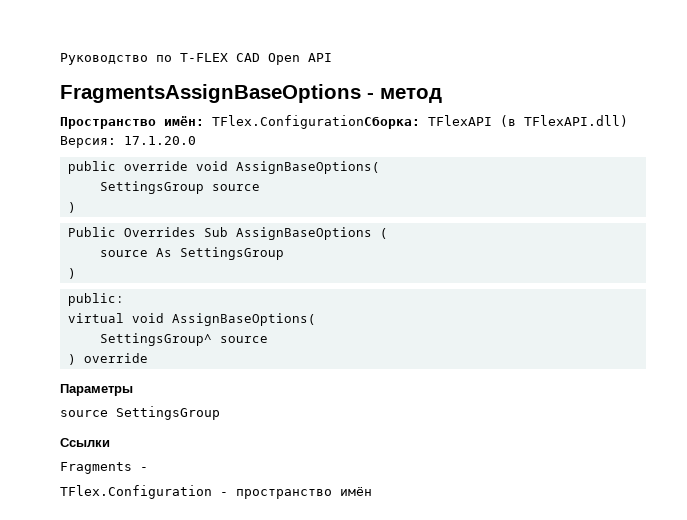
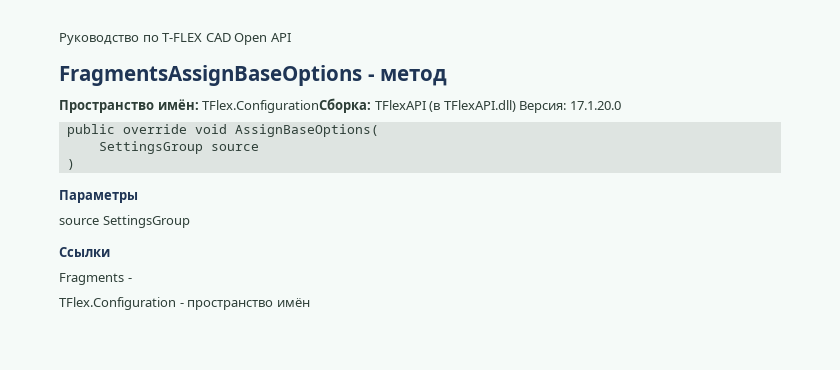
[67,227,388,240] [99,247,284,260] [67,268,76,279] [67,293,124,306] [67,313,316,326] [99,333,268,346] [67,353,148,365] // Public Overrides Sub AssignBaseOptions ( // source As SettingsGroup // ) // public: // virtual void AssignBaseOptions( // SettingsGroup^ source // ) override -> (75, 164) none

